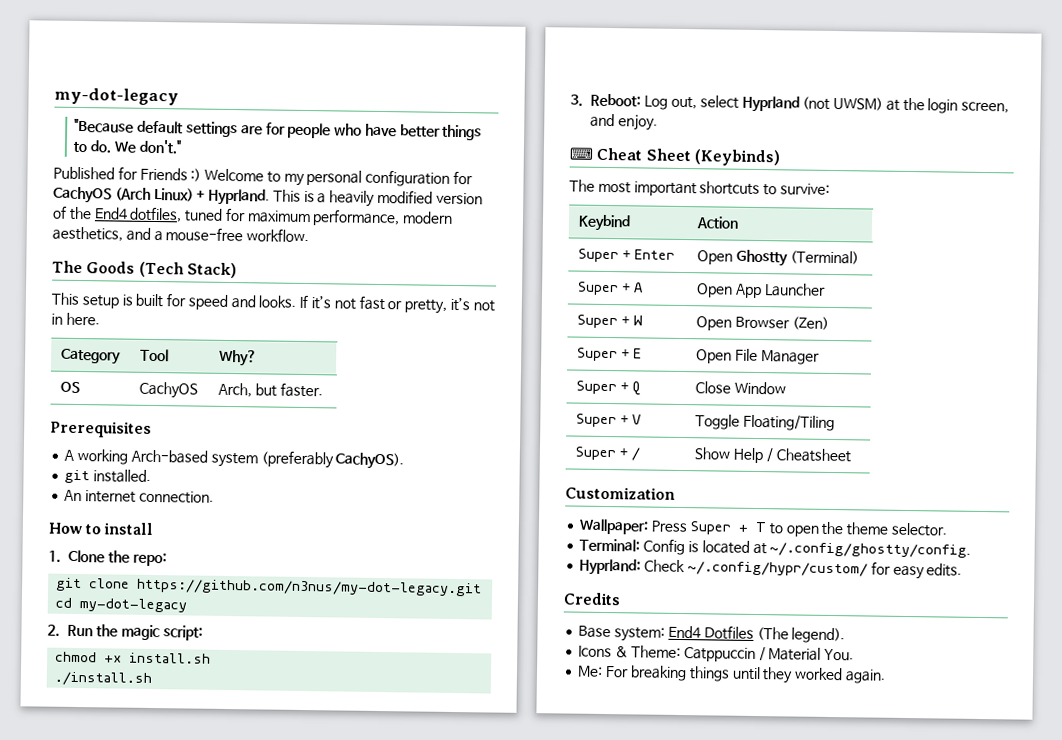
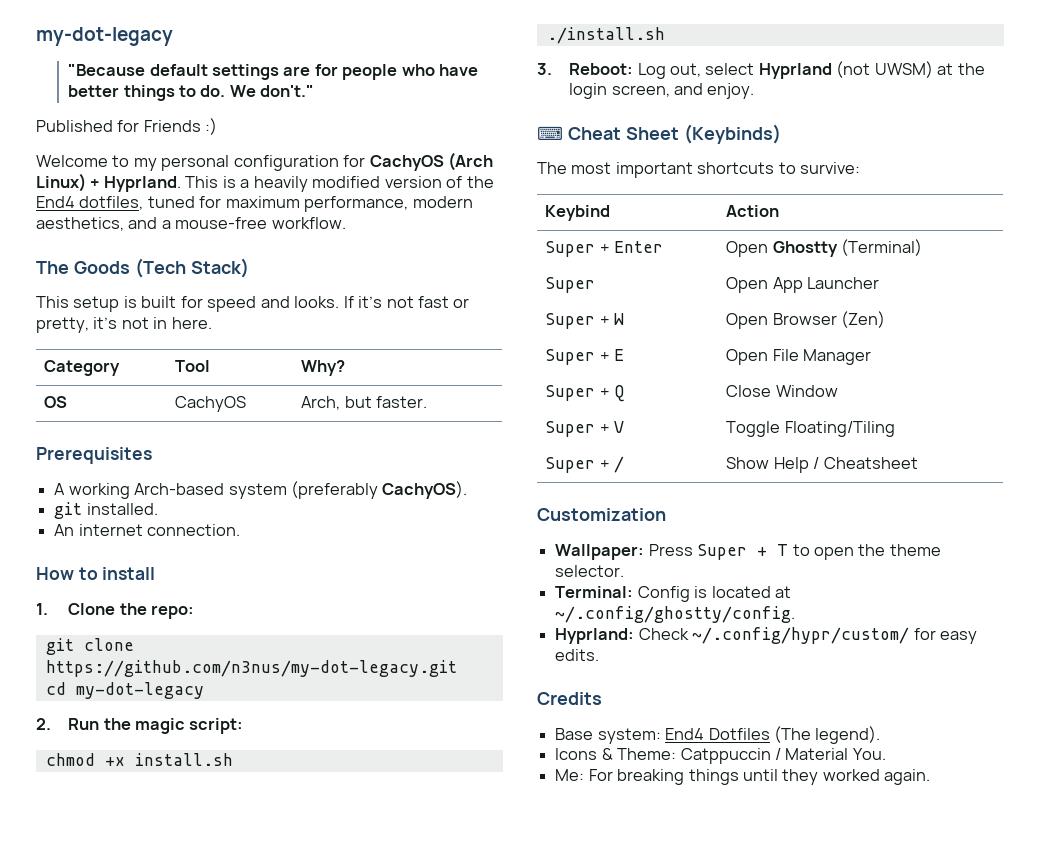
(202, 175) none -> (218, 126) //
[621,282,643,293] + A -> (596, 285) none

